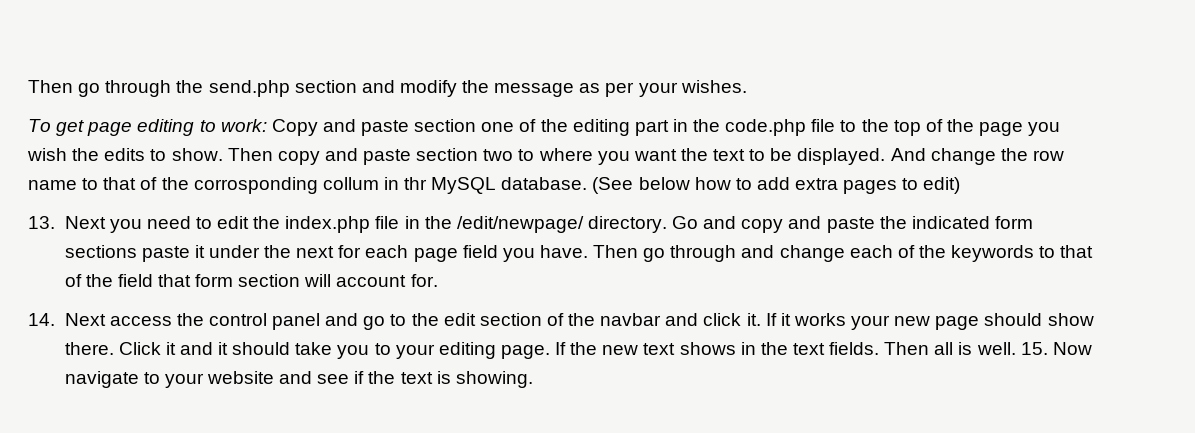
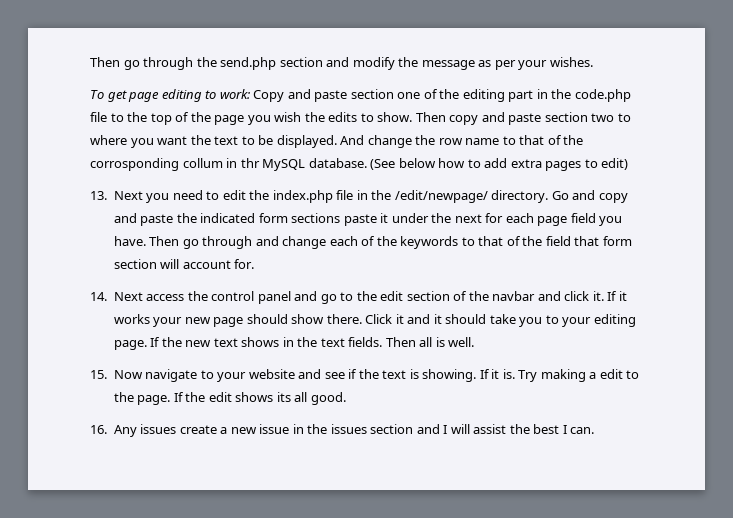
(1016, 348) none -> (475, 342) //
(533, 379) none -> [479,369,640,382] [113,392,346,405] [90,424,595,437] If it is. Try making a edit to the page. If the edit shows its all good. // 16. Any issues create a new issue in the issues section and I will assist the best I can.

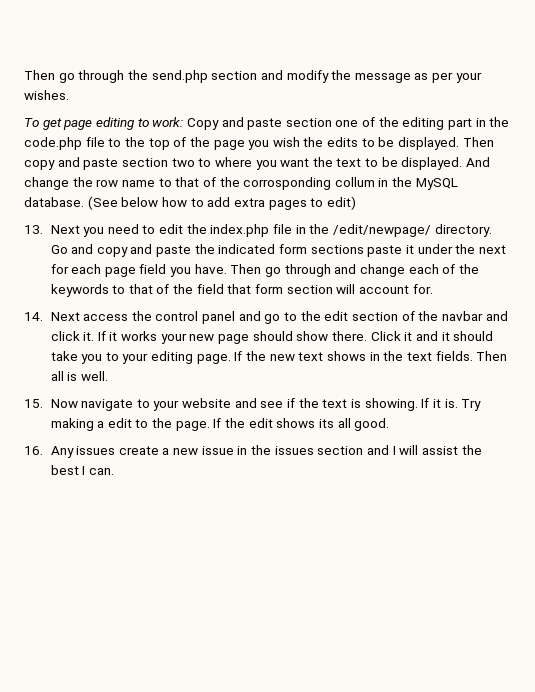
[377,112,413,122] show. -> [378,137,460,150] be displayed.
[240,158,260,168] thr -> [392,177,413,187] the

